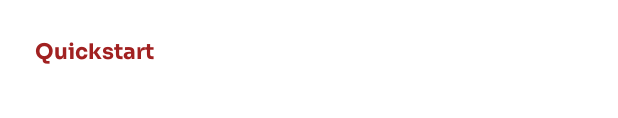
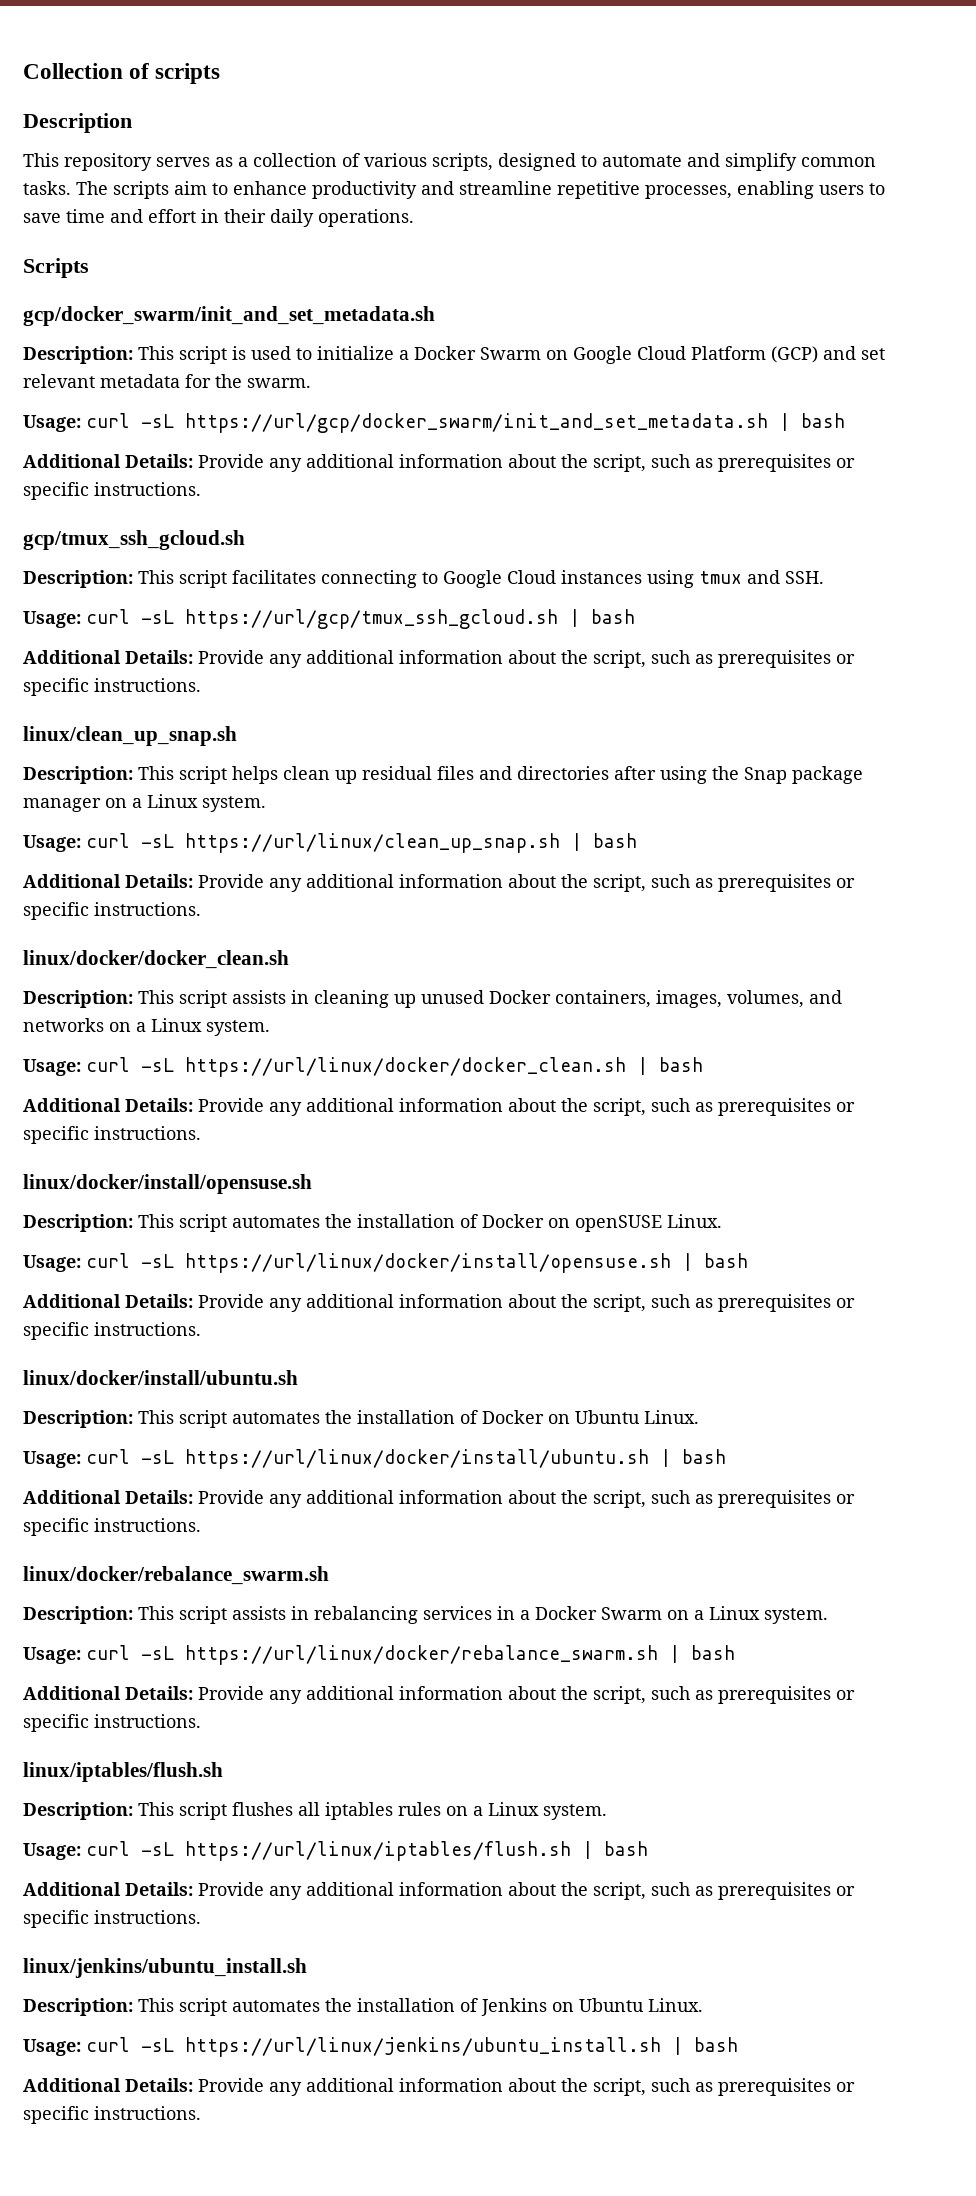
[35,42,154,64] Quickstart -> [23,63,221,84] [23,113,132,133] [23,153,876,171] [23,181,885,199] [23,209,414,227] [23,258,89,278] [23,306,435,326] [23,346,885,364] [23,374,311,388] [23,413,845,433] [23,454,855,472] [23,482,201,500] [23,530,245,550] [23,570,824,588] [23,609,635,629] [23,650,855,668] [23,678,201,696] [23,726,237,746] [23,766,863,784] [23,794,266,812] [23,833,637,853] [23,874,855,892] [23,902,201,920] [23,950,289,969] [23,990,842,1008] [23,1018,270,1036] [23,1057,703,1077] [23,1098,855,1116] [23,1126,201,1144] [23,1174,312,1194] [23,1214,722,1232] [23,1253,748,1273] [23,1294,855,1312] [23,1322,201,1340] [23,1370,298,1385] [23,1410,699,1428] [23,1449,726,1469] [23,1490,855,1508] [23,1518,201,1536] [23,1566,329,1585] [23,1606,828,1624] [23,1645,735,1665] [23,1686,855,1704] [23,1714,201,1732] [23,1762,223,1782] [23,1802,607,1820] [23,1841,648,1861] [23,1882,855,1900] [23,1910,201,1928] [23,1958,307,1978] [23,1998,703,2016] [23,2037,738,2057] [23,2078,855,2096] [23,2106,201,2124] Collection of scripts // Description // This repository serves as a collection of various scripts, designed to automate and simplify common tasks. The scripts aim to enhance productivity and streamline repetitive processes, enabling users to save time and effort in their daily operations. // Scripts // gcp/docker_swarm/init_and_set_metadata.sh // Description: This script is used to initialize a Docker Swarm on Google Cloud Platform (GCP) and set relevant metadata for the swarm. // Usage: curl -sL https://url/gcp/docker_swarm/init_and_set_metadata.sh | bash // Additional Details: Provide any additional information about the script, such as prerequisites or specific instructions. // gcp/tmux_ssh_gcloud.sh // Description: This script facilitates connecting to Google Cloud instances using tmux and SSH. // Usage: curl -sL https://url/gcp/tmux_ssh_gcloud.sh | bash // Additional Details: Provide any additional information about the script, such as prerequisites or specific instructions. // linux/clean_up_snap.sh // Description: This script helps clean up residual files and directories after using the Snap package manager on a Linux system. // Usage: curl -sL https://url/linux/clean_up_snap.sh | bash // Additional Details: Provide any additional information about the script, such as prerequisites or specific instructions. // linux/docker/docker_clean.sh // Description: This script assists in cleaning up unused Docker containers, images, volumes, and networks on a Linux system. // Usage: curl -sL https://url/linux/docker/docker_clean.sh | bash // Additional Details: Provide any additional information about the script, such as prerequisites or specific instructions. // linux/docker/install/opensuse.sh // Description: This script automates the installation of Docker on openSUSE Linux. // Usage: curl -sL https://url/linux/docker/install/opensuse.sh | bash // Additional Details: Provide any additional information about the script, such as prerequisites or specific instructions. // linux/docker/install/ubuntu.sh // Description: This script automates the installation of Docker on Ubuntu Linux. // Usage: curl -sL https://url/linux/docker/install/ubuntu.sh | bash // Additional Details: Provide any additional information about the script, such as prerequisites or specific instructions. // linux/docker/rebalance_swarm.sh // Description: This script assists in rebalancing services in a Docker Swarm on a Linux system. // Usage: curl -sL https://url/linux/docker/rebalance_swarm.sh | bash // Additional Details: Provide any additional information about the script, such as prerequisites or specific instructions. // linux/iptables/flush.sh // Description: This script flushes all iptables rules on a Linux system. // Usage: curl -sL https://url/linux/iptables/flush.sh | bash // Additional Details: Provide any additional information about the script, such as prerequisites or specific instructions. // linux/jenkins/ubuntu_install.sh // Description: This script automates the installation of Jenkins on Ubuntu Linux. // Usage: curl -sL https://url/linux/jenkins/ubuntu_install.sh | bash // Additional Details: Provide any additional information about the script, such as prerequisites or specific instructions.

